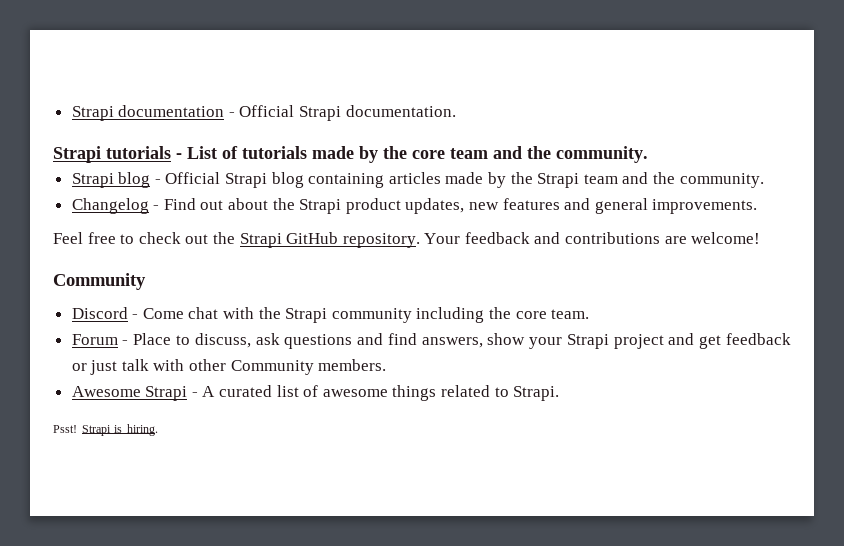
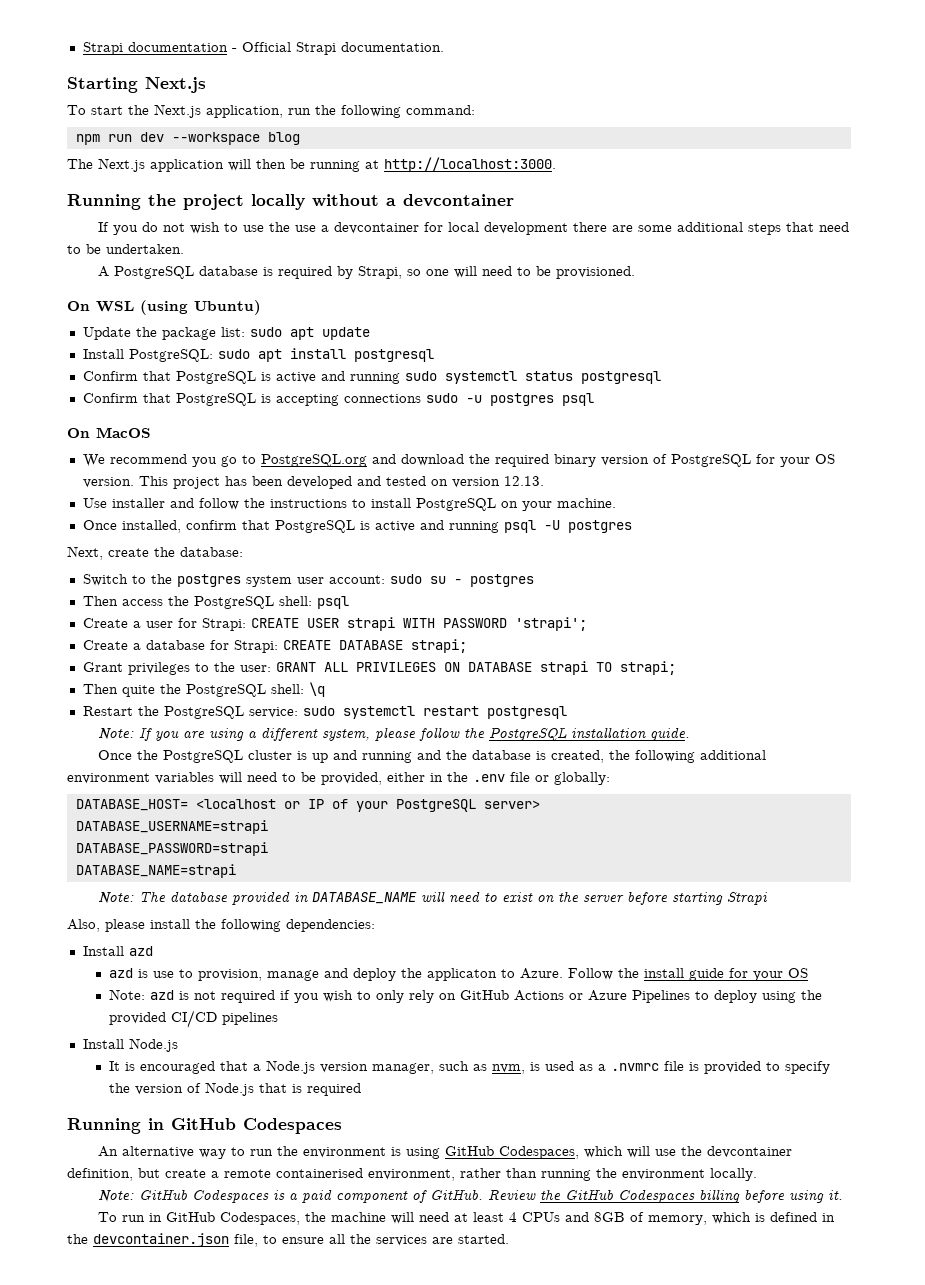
[53,146,648,163] [71,172,764,188] [71,198,758,214] [53,232,761,248] [53,273,146,290] [71,307,590,323] [71,333,791,349] [71,359,387,375] [71,385,560,401] [53,424,158,436] Strapi tutorials - List of tutorials made by the core team and the community. // Strapi blog - Official Strapi blog containing articles made by the Strapi team and the community. // Changelog - Find out about the Strapi product updates, new features and general improvements. // Feel free to check out the Strapi GitHub repository. Your feedback and contributions are welcome! // Community // Discord - Come chat with the Strapi community including the core team. // Forum - Place to discuss, ask questions and find answers, show your Strapi project and get feedback or just talk with other Community members. // Awesome Strapi - A curated list of awesome things related to Strapi. // Psst! Strapi is hiring. -> [67,77,206,93] [67,104,475,118] [75,132,300,145] [67,157,556,172] [67,194,514,210] [97,222,849,235] [67,244,184,254] [97,266,635,279] [67,300,261,315] [82,327,370,340] [82,348,434,362] [82,371,661,384] [82,393,594,406] [67,427,151,438] [82,454,835,467] [82,476,544,489] [82,498,616,511] [82,520,632,533] [67,546,243,560] [82,574,534,587] [82,596,349,609] [82,617,587,631] [82,639,467,653] [82,661,676,675] [82,682,325,697] [82,706,567,719] [97,727,690,741] [97,750,766,763] [67,772,610,785] [75,799,540,812] [75,820,268,834] [75,842,268,856] [75,864,236,878] [97,891,767,905] [67,919,375,932] [82,946,153,956] [108,968,808,981] [108,989,822,1003] [108,1010,278,1028] [82,1038,178,1052] [108,1060,830,1074] [108,1082,361,1096] [67,1118,342,1134] [97,1146,792,1159] [67,1168,757,1181] [97,1189,843,1203] [97,1212,835,1225] [67,1233,509,1247] Starting Next.js // To start the Next.js application, run the following command: // npm run dev --workspace blog // The Next.js application will then be running at http://localhost:3000. // Running the project locally without a devcontainer // If you do not wish to use the use a devcontainer for local development there are some additional steps that need to be undertaken. // A PostgreSQL database is required by Strapi, so one will need to be provisioned. // On WSL (using Ubuntu) // Update the package list: sudo apt update // Install PostgreSQL: sudo apt install postgresql // Confirm that PostgreSQL is active and running sudo systemctl status postgresql // Confirm that PostgreSQL is accepting connections sudo -u postgres psql // On MacOS // We recommend you go to PostgreSQL.org and download the required binary version of PostgreSQL for your OS version. This project has been developed and tested on version 12.13. // Use installer and follow the instructions to install PostgreSQL on your machine. // Once installed, confirm that PostgreSQL is active and running psql -U postgres // Next, create the database: // Switch to the postgres system user account: sudo su - postgres // Then access the PostgreSQL shell: psql // Create a user for Strapi: CREATE USER strapi WITH PASSWORD 'strapi'; // Create a database for Strapi: CREATE DATABASE strapi; // Grant privileges to the user: GRANT ALL PRIVILEGES ON DATABASE strapi TO strapi; // Then quite the PostgreSQL shell: \q // Restart the PostgreSQL service: sudo systemctl restart postgresql // Note: If you are using a different system, please follow the PostgreSQL installation guide. // Once the PostgreSQL cluster is up and running and the database is created, the following additional environment variables will need to be provided, either in the .env file or globally: // DATABASE_HOST= <localhost or IP of your PostgreSQL server> // DATABASE_USERNAME=strapi // DATABASE_PASSWORD=strapi // DATABASE_NAME=strapi // Note: The database provided in DATABASE_NAME will need to exist on the server before starting Strapi // Also, please install the following dependencies: // Install azd // azd is use to provision, manage and deploy the applicaton to Azure. Follow the install guide for your OS // Note: azd is not required if you wish to only rely on GitHub Actions or Azure Pipelines to deploy using the provided CI/CD pipelines // Install Node.js // It is encouraged that a Node.js version manager, such as nvm, is used as a .nvmrc file is provided to specify the version of Node.js that is required // Running in GitHub Codespaces // An alternative way to run the environment is using GitHub Codespaces, which will use the devcontainer definition, but create a remote containerised environment, rather than running the environment locally. // Note: GitHub Codespaces is a paid component of GitHub. Review the GitHub Codespaces billing before using it. // To run in GitHub Codespaces, the machine will need at least 4 CPUs and 8GB of memory, which is defined in the devcontainer.json file, to ensure all the services are started.

